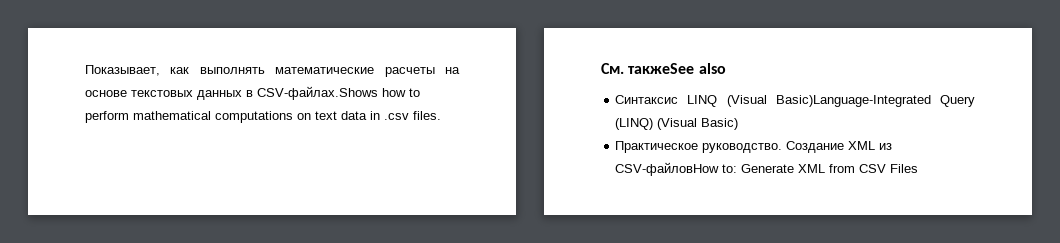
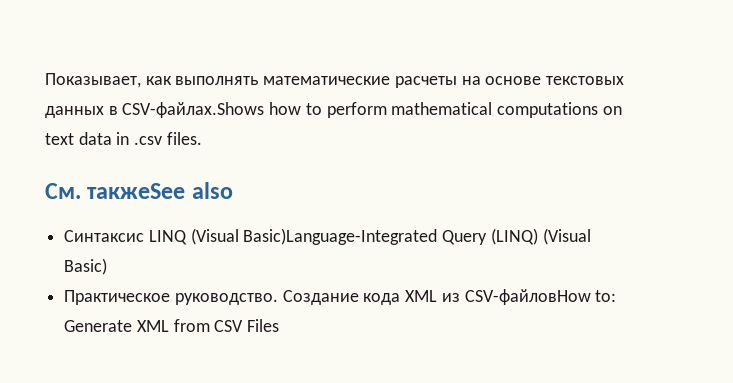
(845, 147) none -> [363,293,401,305] кода

